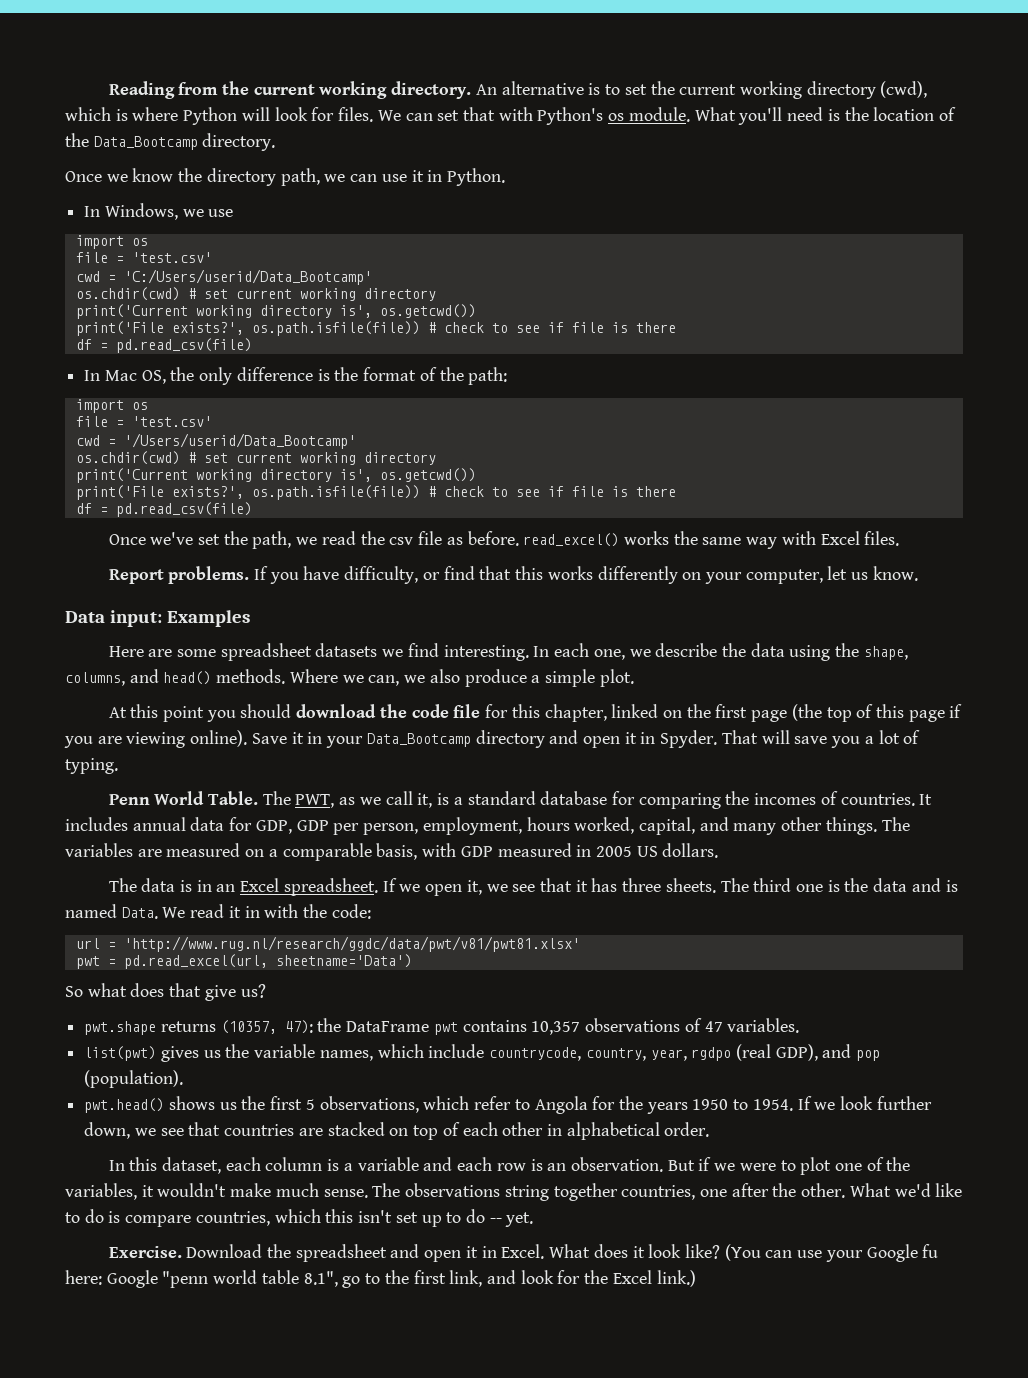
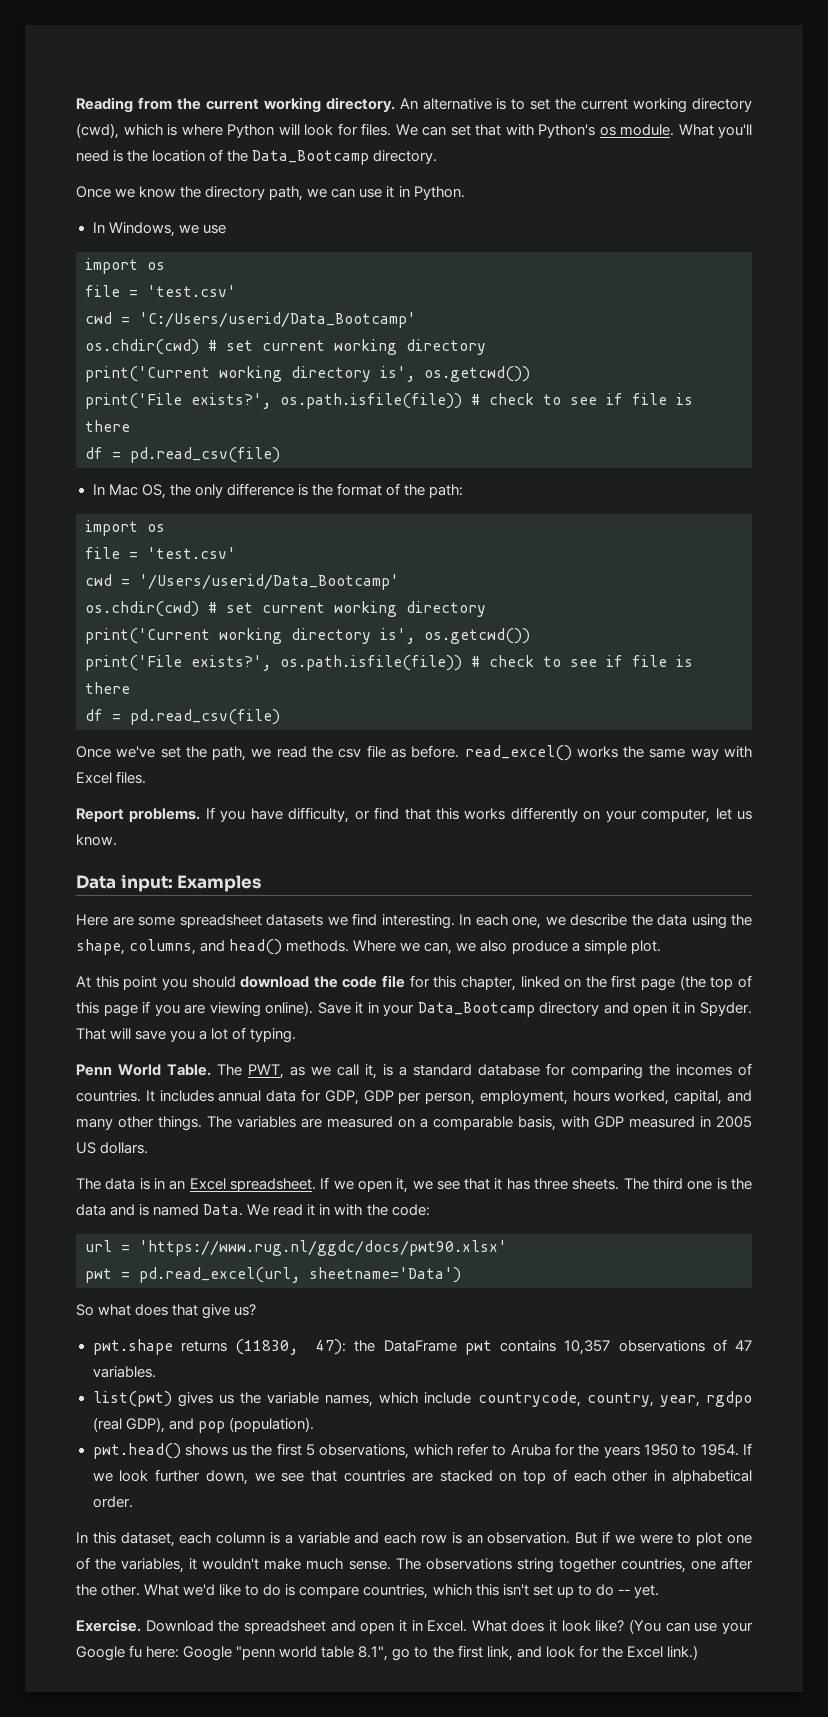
[123,936,580,952] 'http://www.rug.nl/research/ggdc/data/pwt/v81/pwt81.xlsx' -> [139,1240,507,1256] 'https://www.rug.nl/ggdc/docs/pwt90.xlsx'
[220,1020,277,1034] (10357, -> [234,1339,298,1355] (11830,
[534,1096,588,1114] Angola -> [510,1444,551,1456] Aruba

